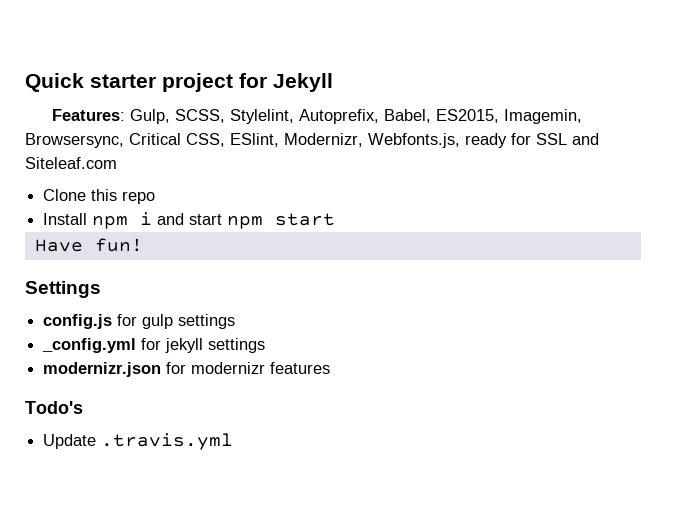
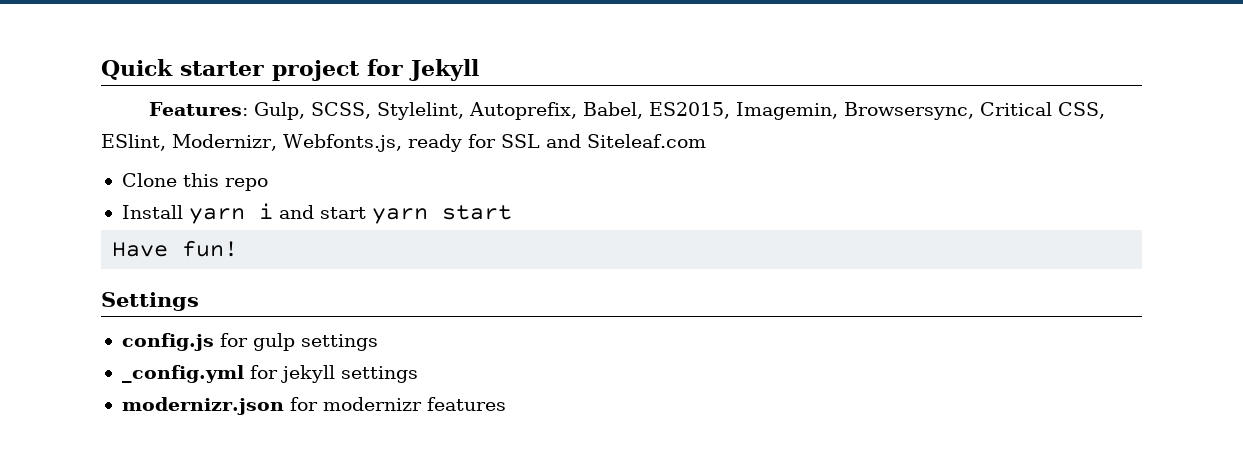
[92,216,129,229] npm -> [188,208,245,224] yarn
[227,216,264,229] npm -> [371,208,428,224] yarn
[25,401,83,414] [43,433,234,450] // Todo's // Update .travis.yml -> (506, 404) none

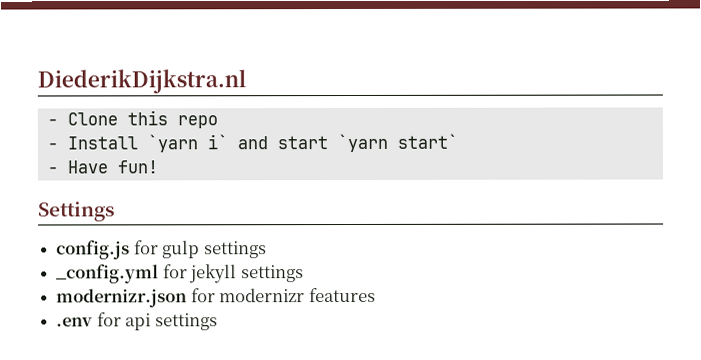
[101,59,479,81] [149,102,1106,120] [101,134,706,152] [121,173,268,191] [121,203,512,224] Quick starter project for Jekyll // Features: Gulp, SCSS, Stylelint, Autoprefix, Babel, ES2015, Imagemin, Browsersync, Critical CSS, ESlint, Modernizr, Webfonts.js, ready for SSL and Siteleaf.com // Clone this repo // Install yarn i and start yarn start // -> [37,69,246,94] [46,110,218,129] [46,133,458,153] [46,166,58,174] DiederikDijkstra.nl // - Clone this repo // - Install `yarn i` and start `yarn start` // -
(506, 404) none -> [56,312,218,331] // .env for api settings

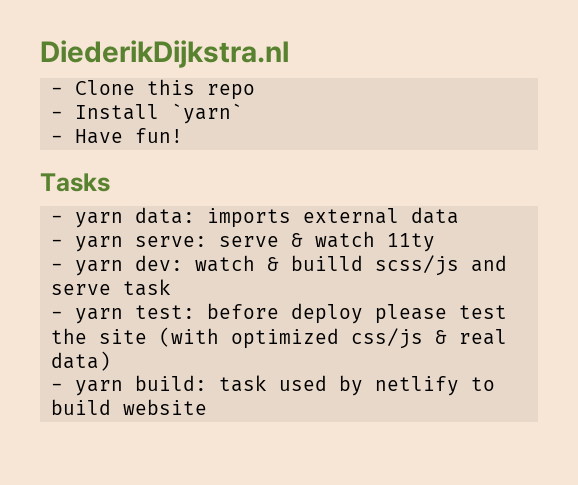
[146,133,458,153] [46,160,158,174] [38,201,115,222] [56,240,267,260] [55,264,304,284] [56,287,376,308] [56,312,218,331] `yarn i` and start `yarn start` // - Have fun! // Settings // config.js for gulp settings // _config.yml for jekyll settings // modernizr.json for modernizr features // .env for api settings -> [171,103,244,124] [51,128,184,144] [40,173,110,192] [51,207,460,228] [51,231,436,252] [51,255,508,276] [51,279,172,296] [51,303,508,324] [51,327,508,349] [51,351,112,371] [51,375,496,396] [51,399,208,415] `yarn` // - Have fun! // Tasks // - yarn data: imports external data // - yarn serve: serve & watch 11ty // - yarn dev: watch & builld scss/js and serve task // - yarn test: before deploy please test the site (with optimized css/js & real data) // - yarn build: task used by netlify to build website

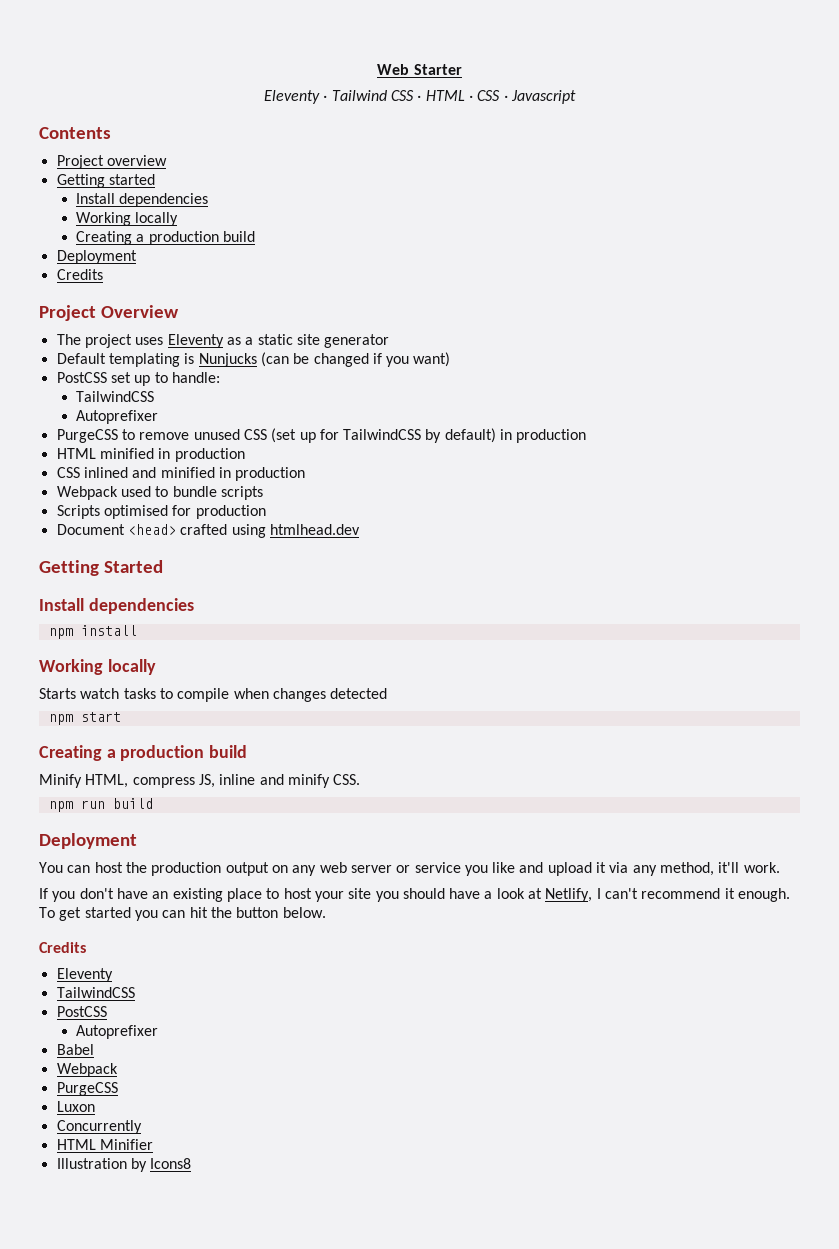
[40,40,289,68] [51,79,256,100] [51,103,244,124] [51,128,184,144] [40,173,110,192] [51,207,460,228] [51,231,436,252] [51,255,508,276] [51,279,172,296] [51,303,508,324] [51,327,508,349] [51,351,112,371] [51,375,496,396] [51,399,208,415] DiederikDijkstra.nl // - Clone this repo // - Install `yarn` // - Have fun! // Tasks // - yarn data: imports external data // - yarn serve: serve & watch 11ty // - yarn dev: watch & builld scss/js and serve task // - yarn test: before deploy please test the site (with optimized css/js & real data) // - yarn build: task used by netlify to build website -> [377,64,462,75] [264,90,576,104] [39,127,111,139] [56,155,167,169] [56,174,155,188] [76,193,209,207] [76,212,179,226] [76,231,255,245] [56,250,137,264] [56,269,103,280] [39,305,179,321] [56,334,390,348] [56,352,451,367] [56,372,220,386] [76,391,155,402] [76,410,159,424] [56,428,587,443] [56,448,245,462] [56,467,306,481] [56,486,263,500] [56,505,266,519] [56,524,360,538] [39,560,163,576] [39,598,194,614] [48,625,137,639] [39,659,156,675] [39,688,388,702] [48,712,121,725] [39,745,248,761] [39,774,361,788] [48,798,153,812] [39,833,137,849] [39,862,780,876] [39,888,791,902] [39,907,326,921] [39,942,86,953] [56,968,113,982] [56,987,135,998] [56,1006,107,1017] [76,1025,159,1039] [56,1044,94,1055] [56,1063,118,1077] [56,1082,118,1096] [56,1101,95,1112] [56,1120,142,1134] [56,1139,153,1150] [56,1158,192,1172] Web Starter // Eleventy · Tailwind CSS · HTML · CSS · Javascript // Contents // Project overview // Getting started // Install dependencies // Working locally // Creating a production build // Deployment // Credits // Project Overview // The project uses Eleventy as a static site generator // Default templating is Nunjucks (can be changed if you want) // PostCSS set up to handle: // TailwindCSS // Autoprefixer // PurgeCSS to remove unused CSS (set up for TailwindCSS by default) in production // HTML minified in production // CSS inlined and minified in production // Webpack used to bundle scripts // Scripts optimised for production // Document <head> crafted using htmlhead.dev // Getting Started // Install dependencies // npm install // Working locally // Starts watch tasks to compile when changes detected // npm start // Creating a production build // Minify HTML, compress JS, inline and minify CSS. // npm run build // Deployment // You can host the production output on any web server or service you like and upload it via any method, it'll work. // If you don't have an existing place to host your site you should have a look at Netlify, I can't recommend it enough. To get started you can hit the button below. // Credits // Eleventy // TailwindCSS // PostCSS // Autoprefixer // Babel // Webpack // PurgeCSS // Luxon // Concurrently // HTML Minifier // Illustration by Icons8

